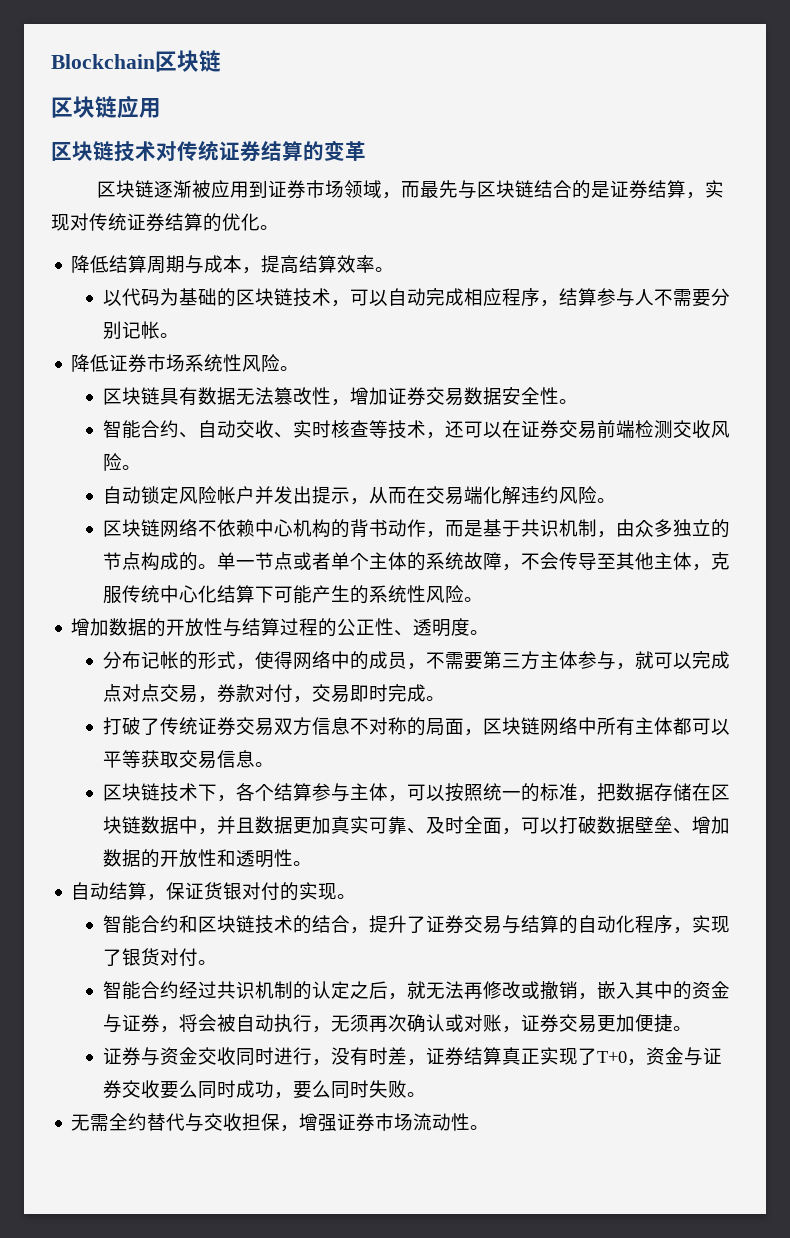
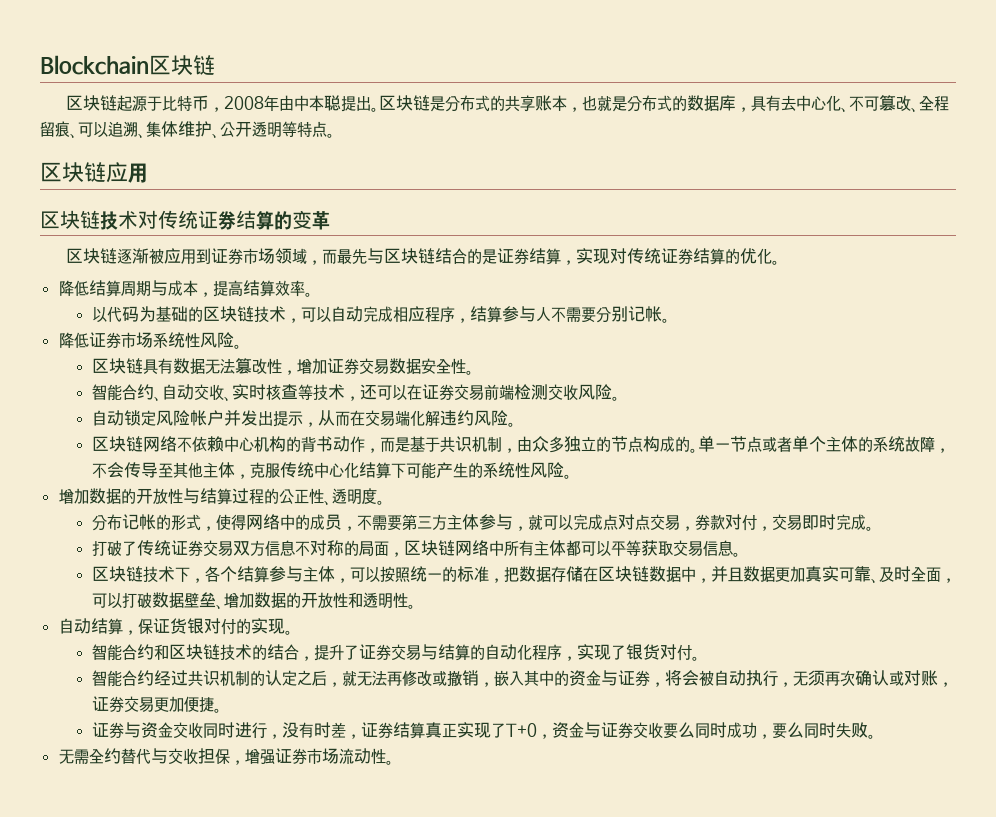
(221, 61) none -> [66,95,950,113] [40,121,335,139] // 区块链起源于比特币，2008年由中本聪提出。区块链是分布式的共享账本，也就是分布式的数据库，具有去中心化、不可篡改、全程留痕、可以追溯、集体维护、公开透明等特点。

